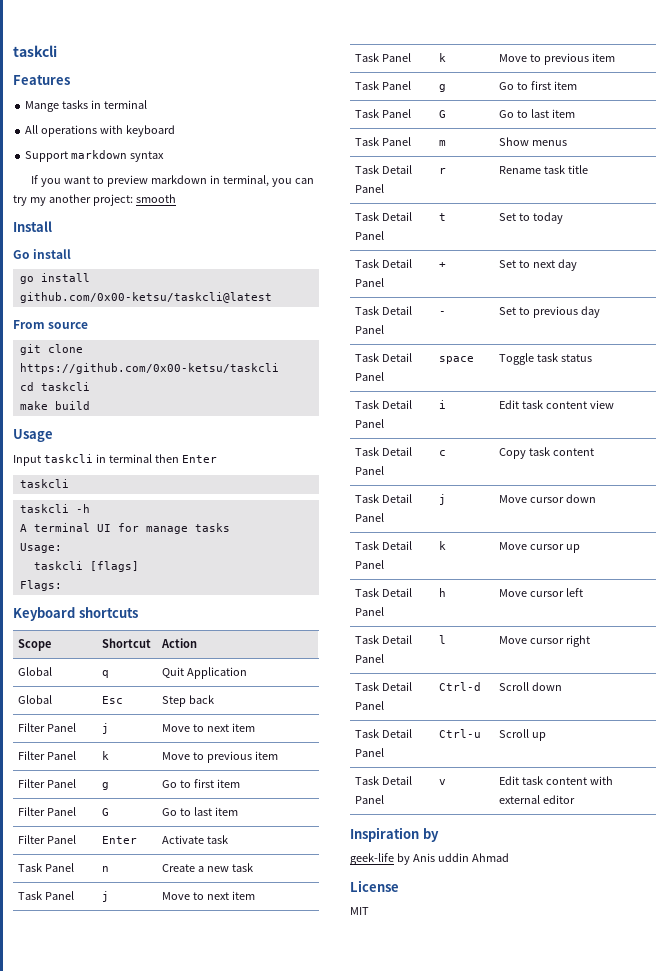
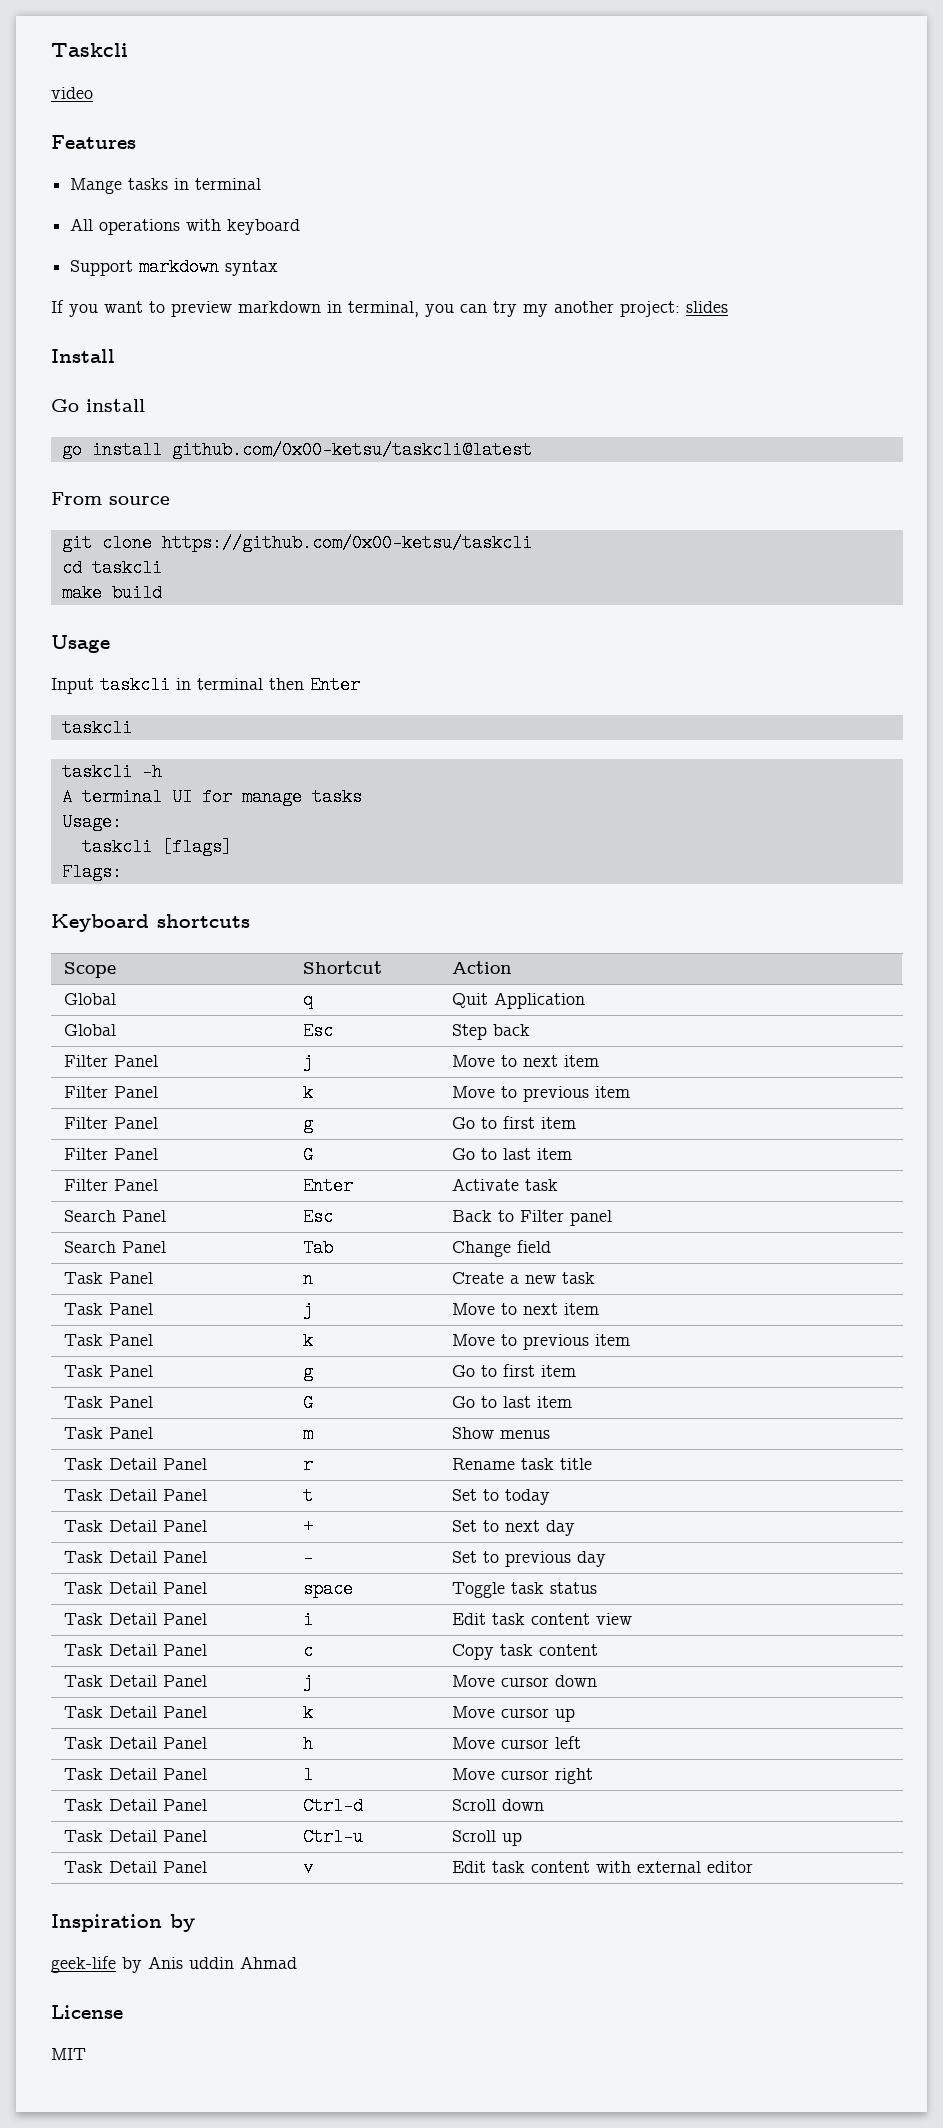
[13,45,57,57] taskcli -> [51,43,128,57] [51,87,93,99] Taskcli // video
[135,194,176,203] smooth -> [686,301,728,313] slides
(229, 839) none -> [64,1210,167,1222] [303,1208,334,1226] [452,1210,613,1226] [64,1241,167,1253] [303,1239,334,1257] [452,1240,552,1257] // Search Panel | Esc | Back to Filter panel // Search Panel | Tab | Change field

